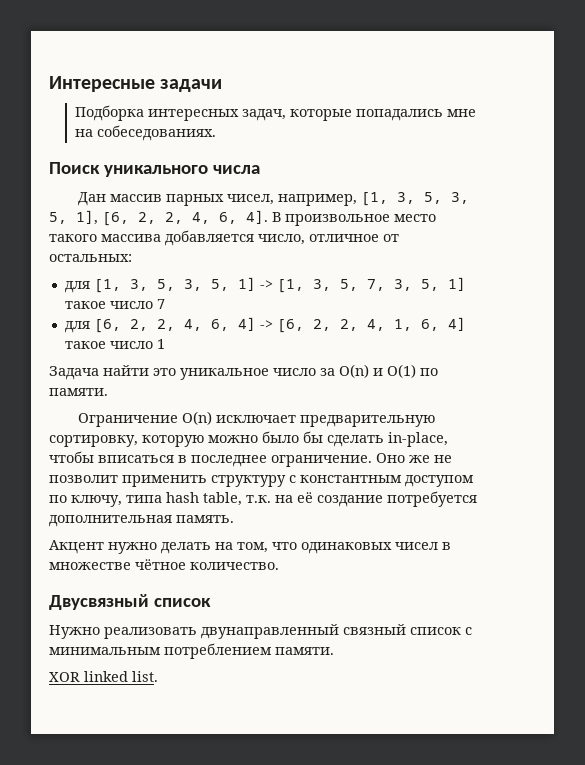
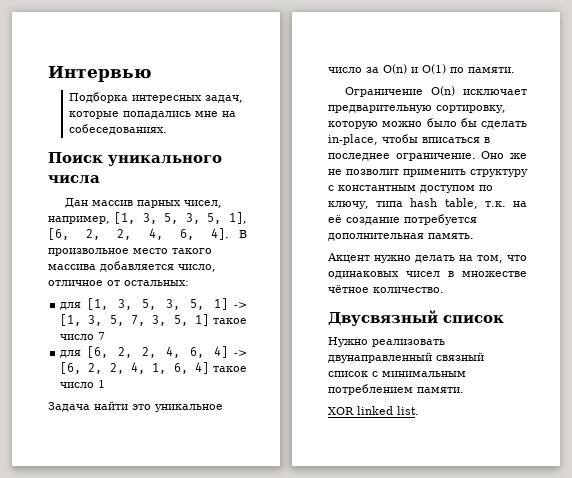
[49,76,223,92] Интересные задачи -> [48,66,151,82] Интервью

